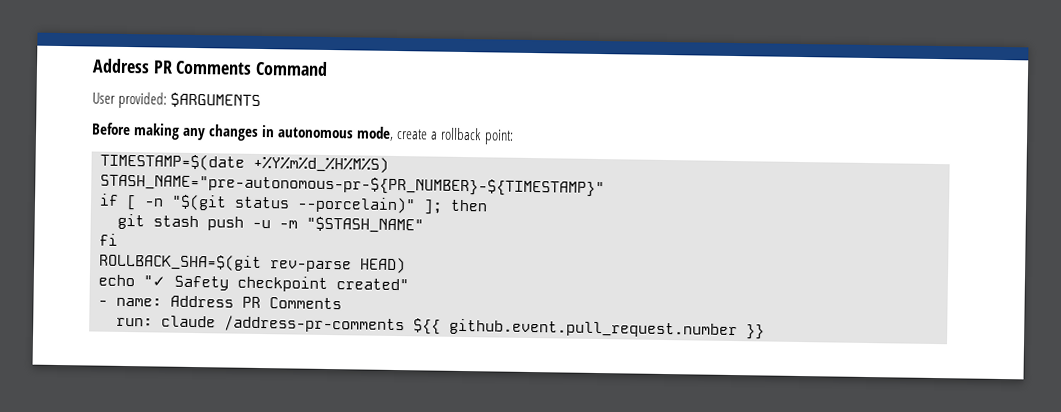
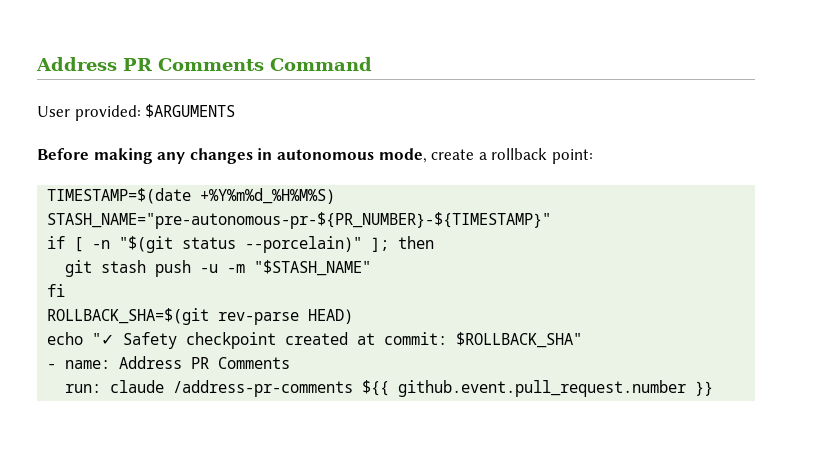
[336,278,409,291] created" -> [285,332,583,348] created at commit: $ROLLBACK_SHA"

